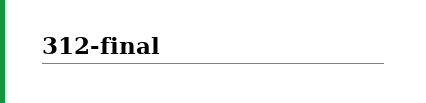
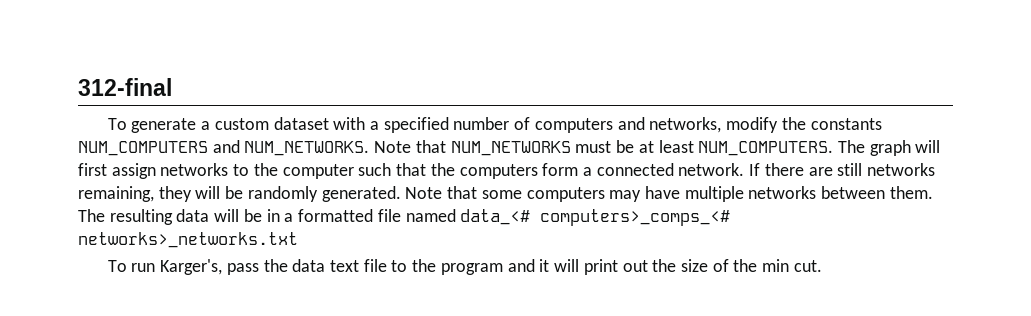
(160, 45) none -> [107,117,882,133] [78,140,941,156] [78,163,936,179] [78,186,933,202] [78,209,731,226] [78,232,298,248] [107,259,822,275] // To generate a custom dataset with a specified number of computers and networks, modify the constants NUM_COMPUTERS and NUM_NETWORKS. Note that NUM_NETWORKS must be at least NUM_COMPUTERS. The graph will first assign networks to the computer such that the computers form a connected network. If there are still networks remaining, they will be randomly generated. Note that some computers may have multiple networks between them. The resulting data will be in a formatted file named data_<# computers>_comps_<# networks>_networks.txt // To run Karger's, pass the data text file to the program and it will print out the size of the min cut.

